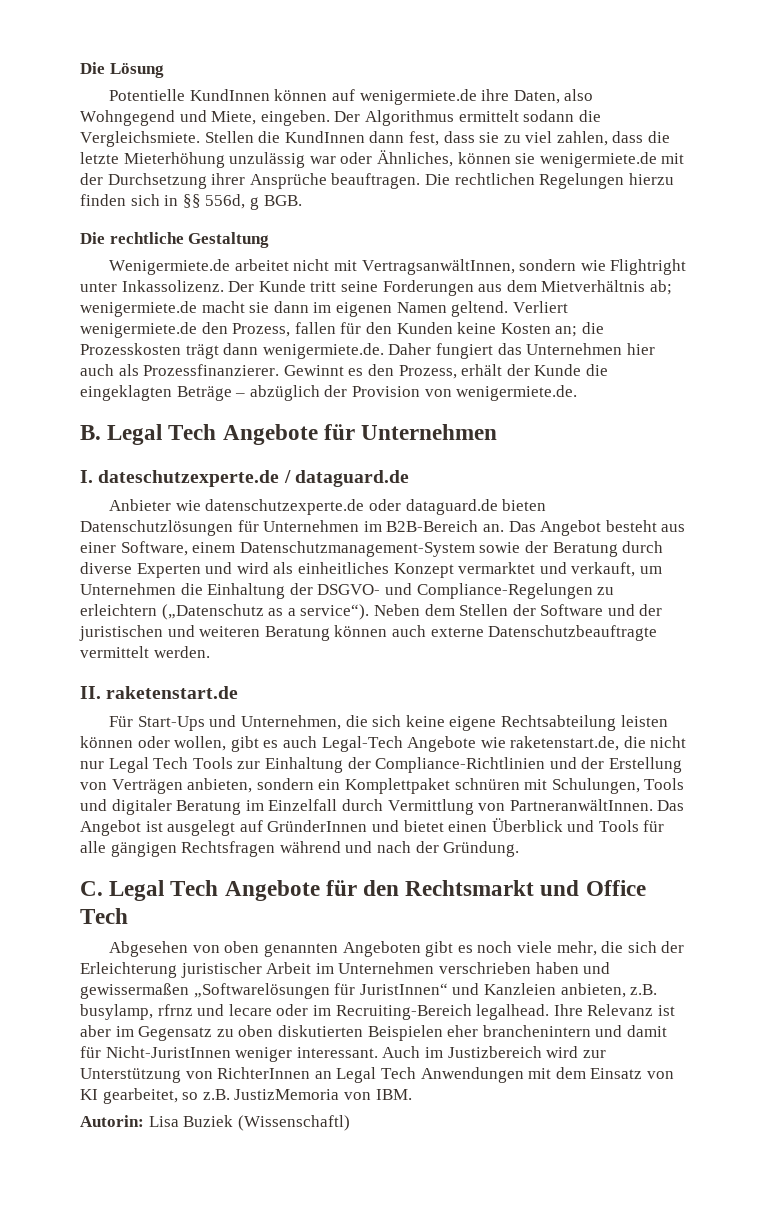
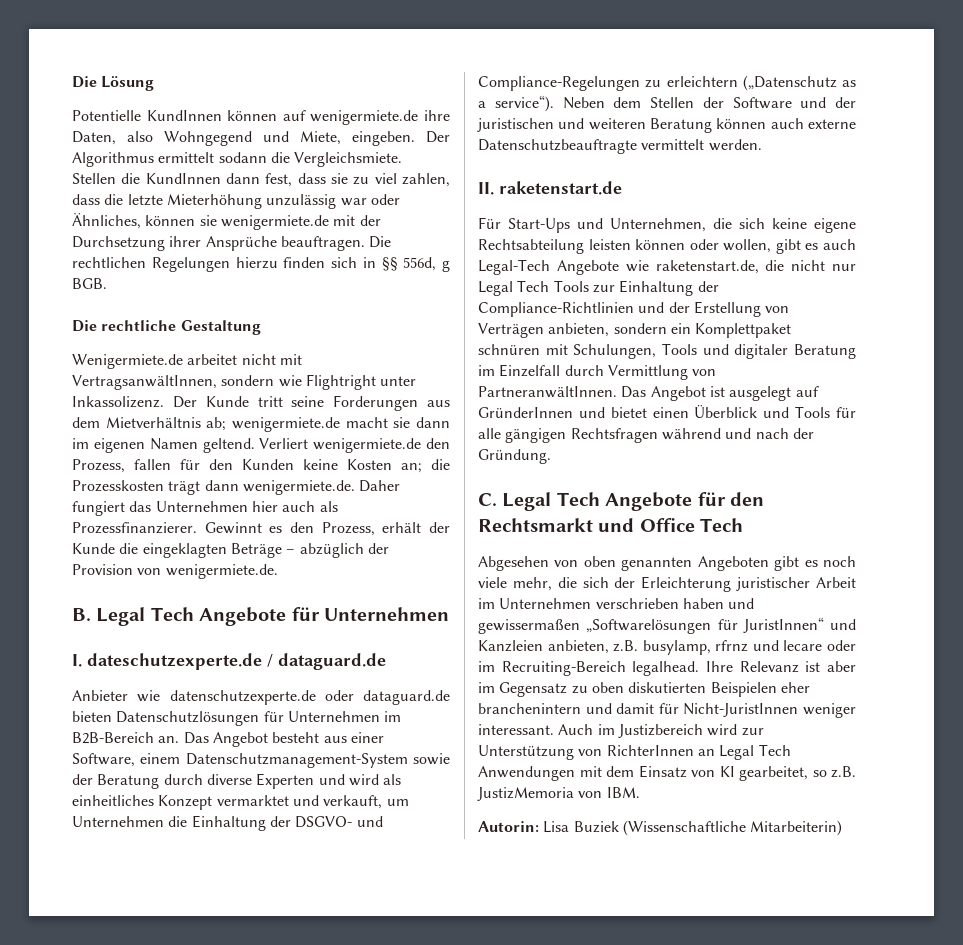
[237,1115,350,1131] (Wissenschaftl) -> [622,820,843,836] (Wissenschaftliche Mitarbeiterin)

